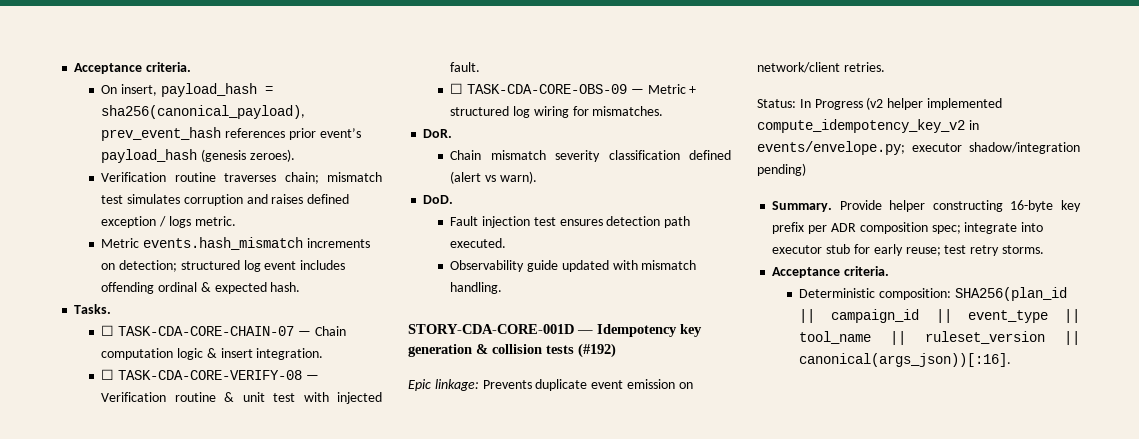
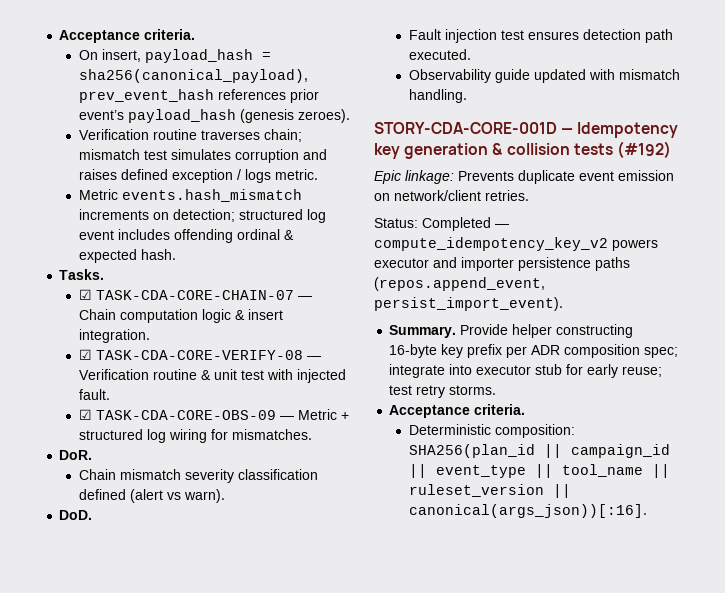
[101,325,115,336] ☐ -> [78,289,92,300] ☑
[101,369,115,380] ☐ -> [78,349,92,360] ☑
[450,83,464,94] ☐ -> [78,409,92,420] ☑
[799,97,1002,110] [757,119,979,133] [757,141,1080,155] [757,163,806,176] In Progress (v2 helper implemented compute_idempotency_key_v2 in events/envelope.py; executor shadow/integration pending) -> [422,217,509,231] [374,237,658,251] [374,257,630,271] [374,277,545,291] [374,297,563,311] Completed — compute_idempotency_key_v2 powers executor and importer persistence paths (repos.append_event, persist_import_event).

